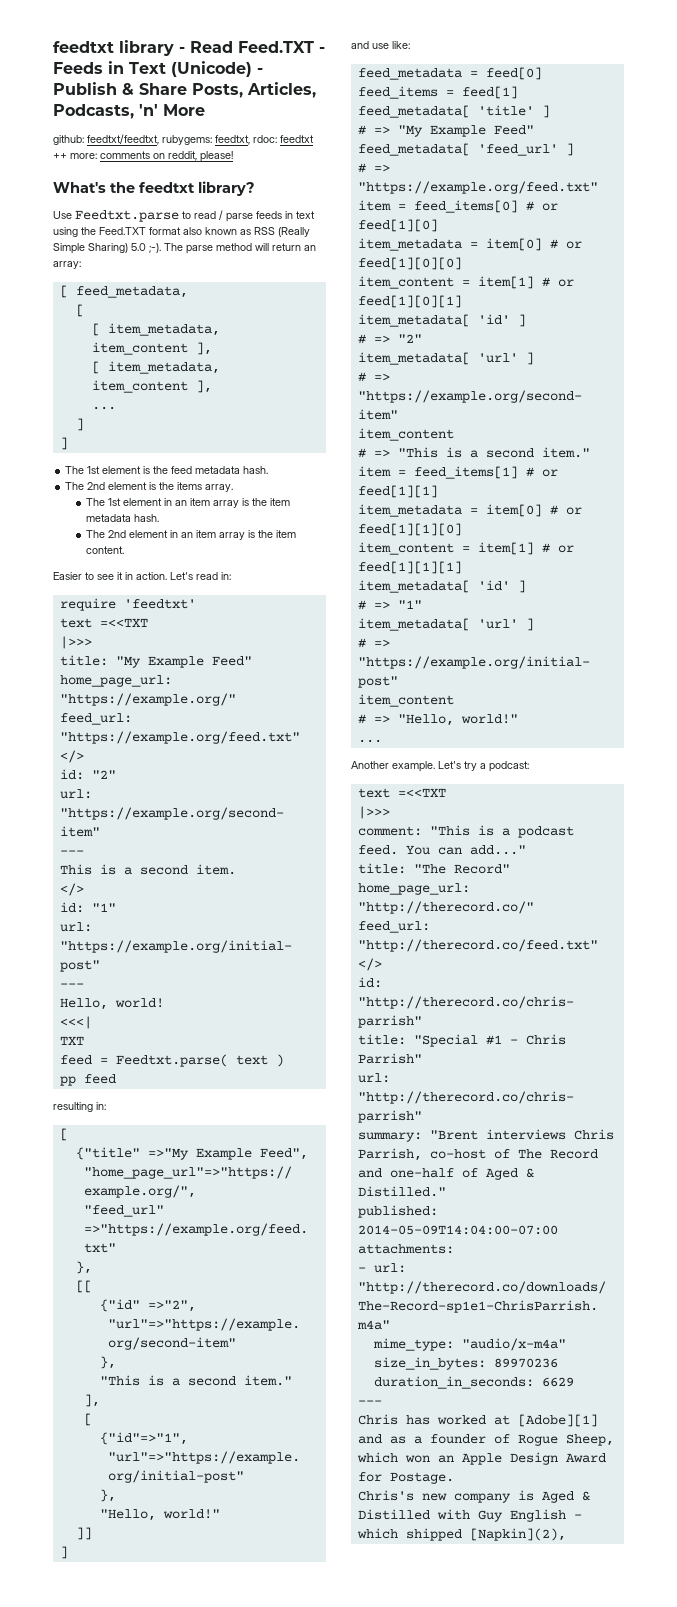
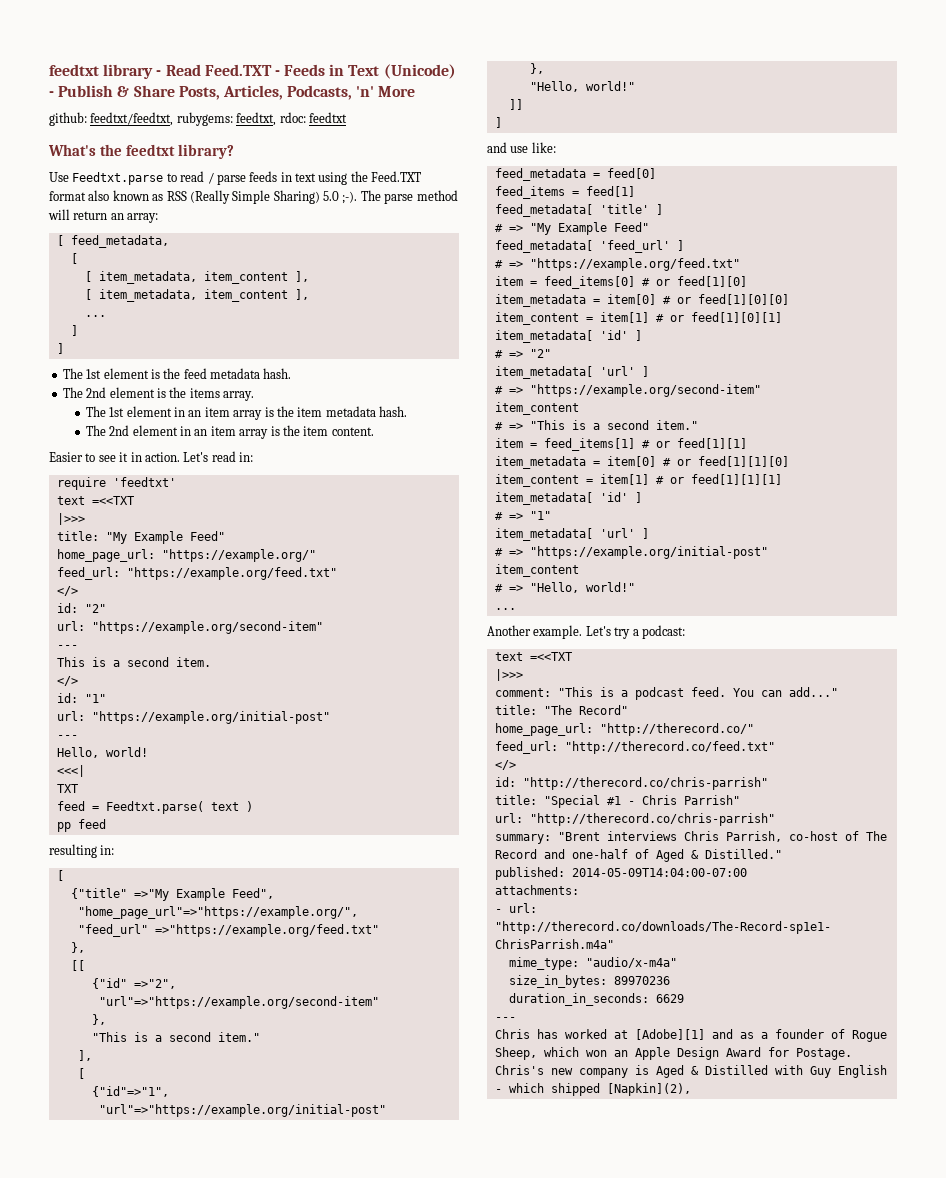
[53,151,233,162] ++ more: comments on reddit, please! -> (347, 117) none

